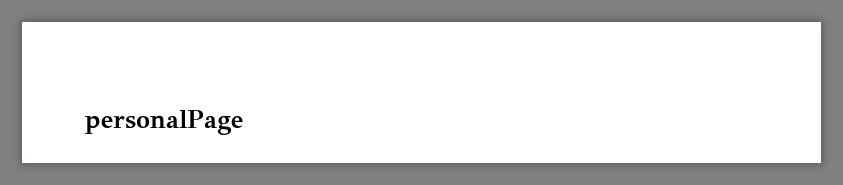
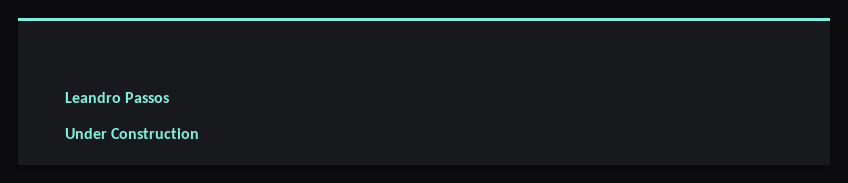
[85,110,243,135] personalPage -> [65,92,170,103] [65,128,200,139] Leandro Passos // Under Construction

